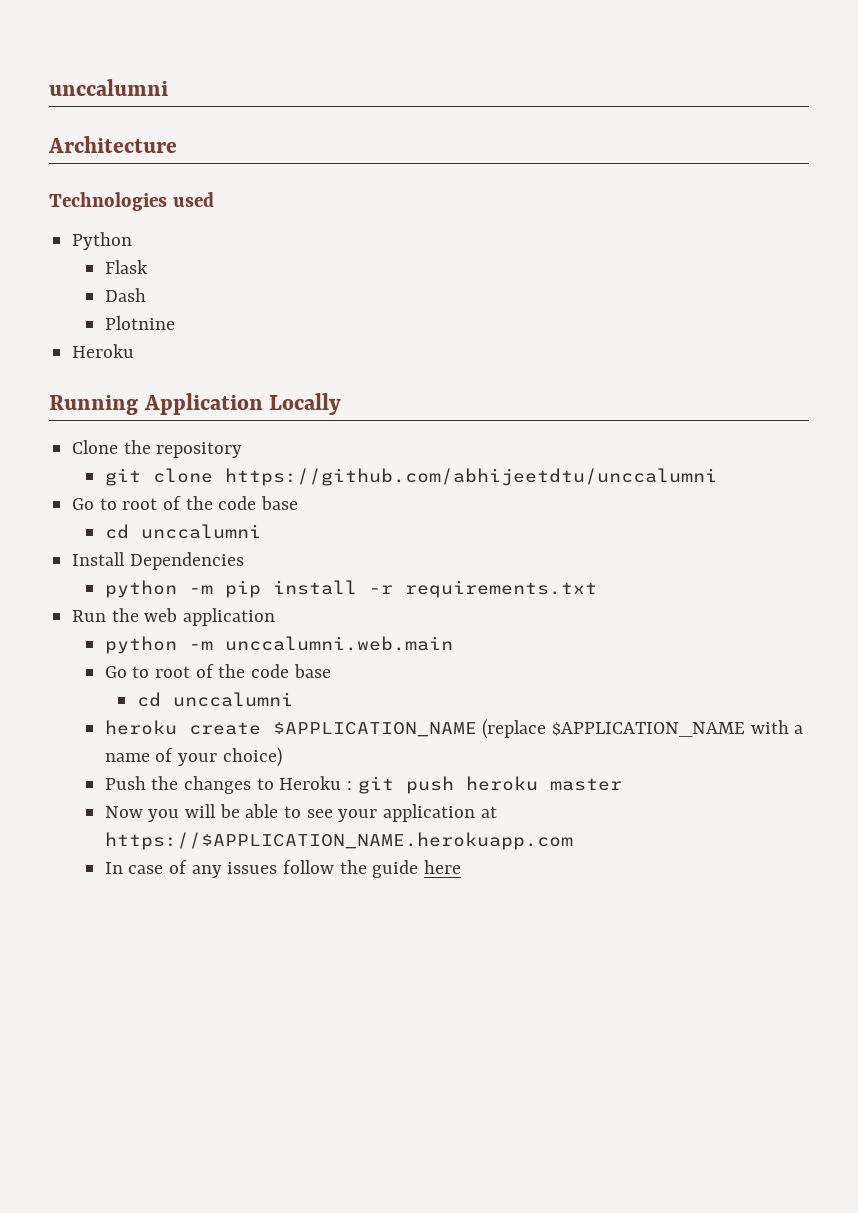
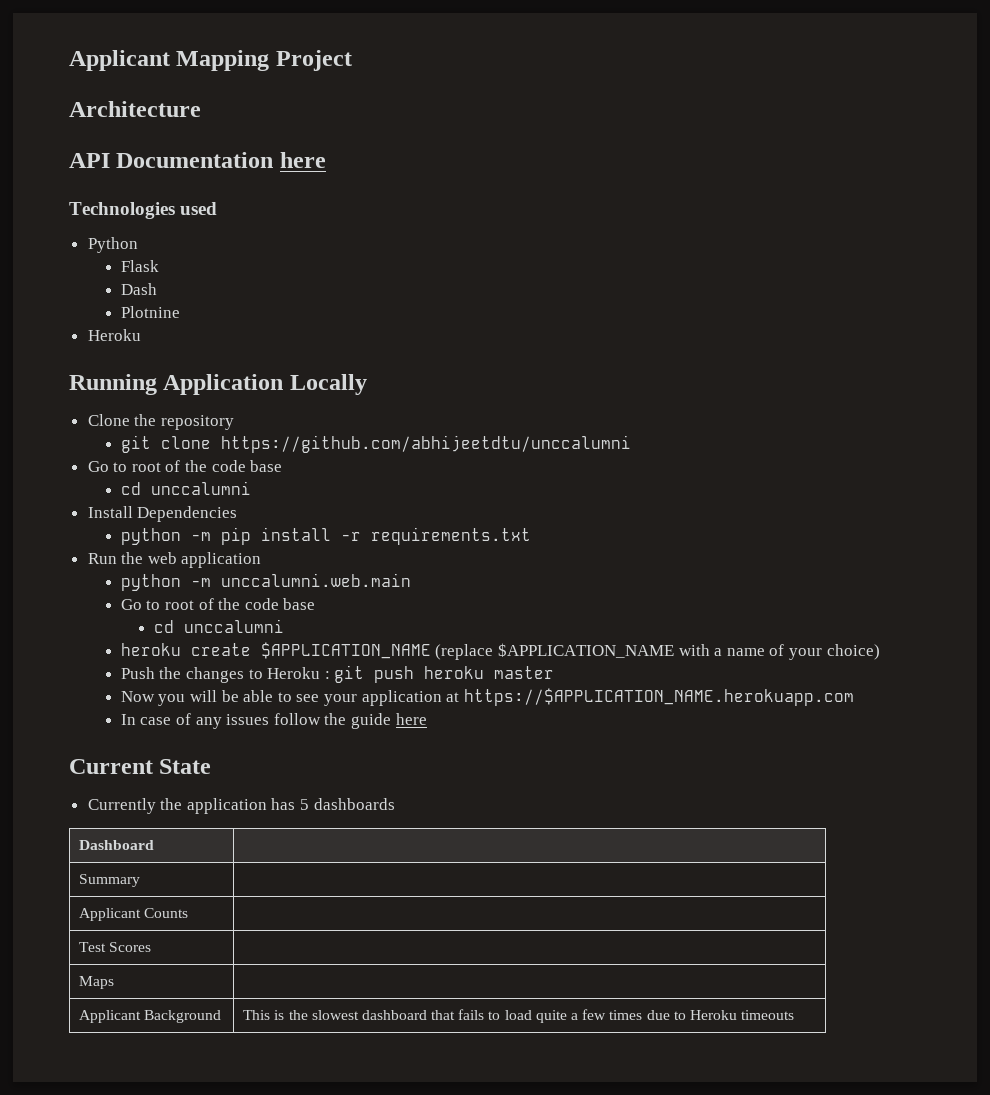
[49,79,168,96] [48,136,177,153] unccalumni // Architecture -> [69,50,352,71] [69,101,201,117] [69,152,326,168] Applicant Mapping Project // Architecture // API Documentation here
(462, 867) none -> [69,759,212,774] [87,798,395,814] [79,840,155,850] [79,874,141,887] [79,908,189,921] [79,942,152,952] [79,976,115,989] [79,1010,222,1023] [243,1009,795,1023] // Current State // Currently the application has 5 dashboards // Dashboard | // Summary | // Applicant Counts | // Test Scores | // Maps | // Applicant Background | This is the slowest dashboard that fails to load quite a few times due to Heroku timeouts

